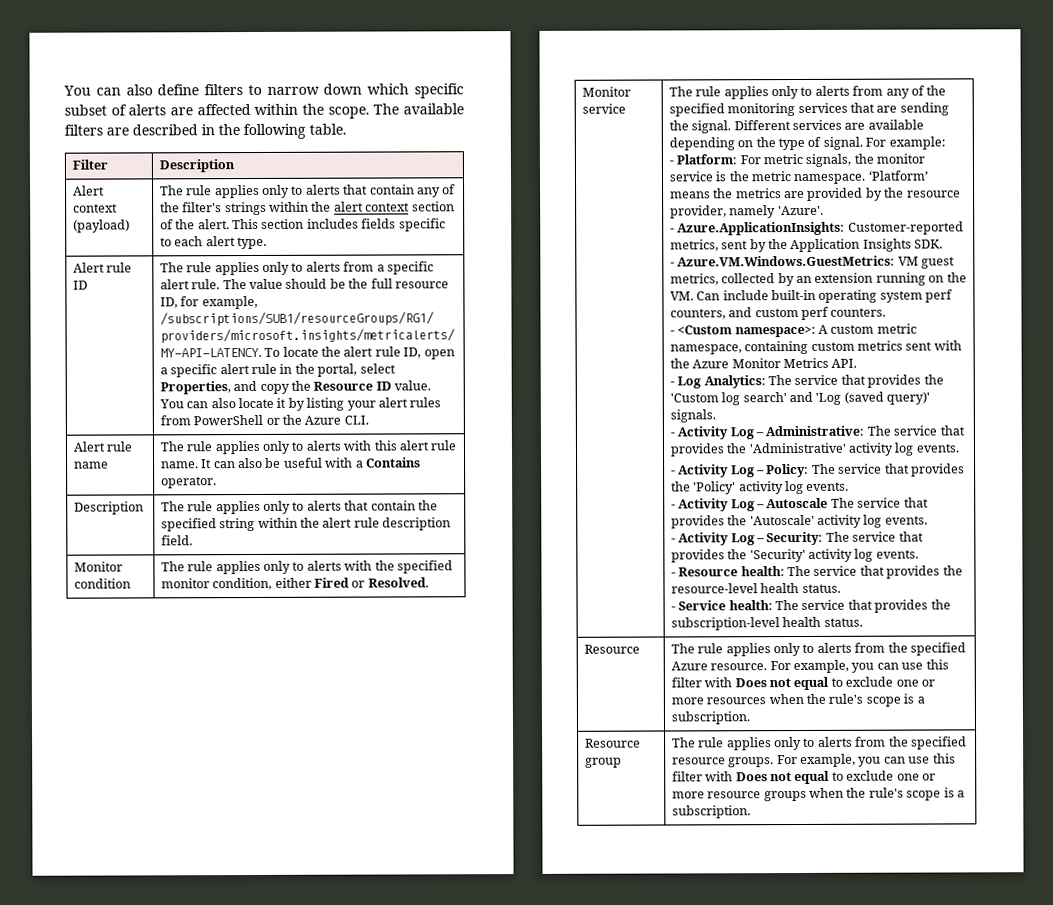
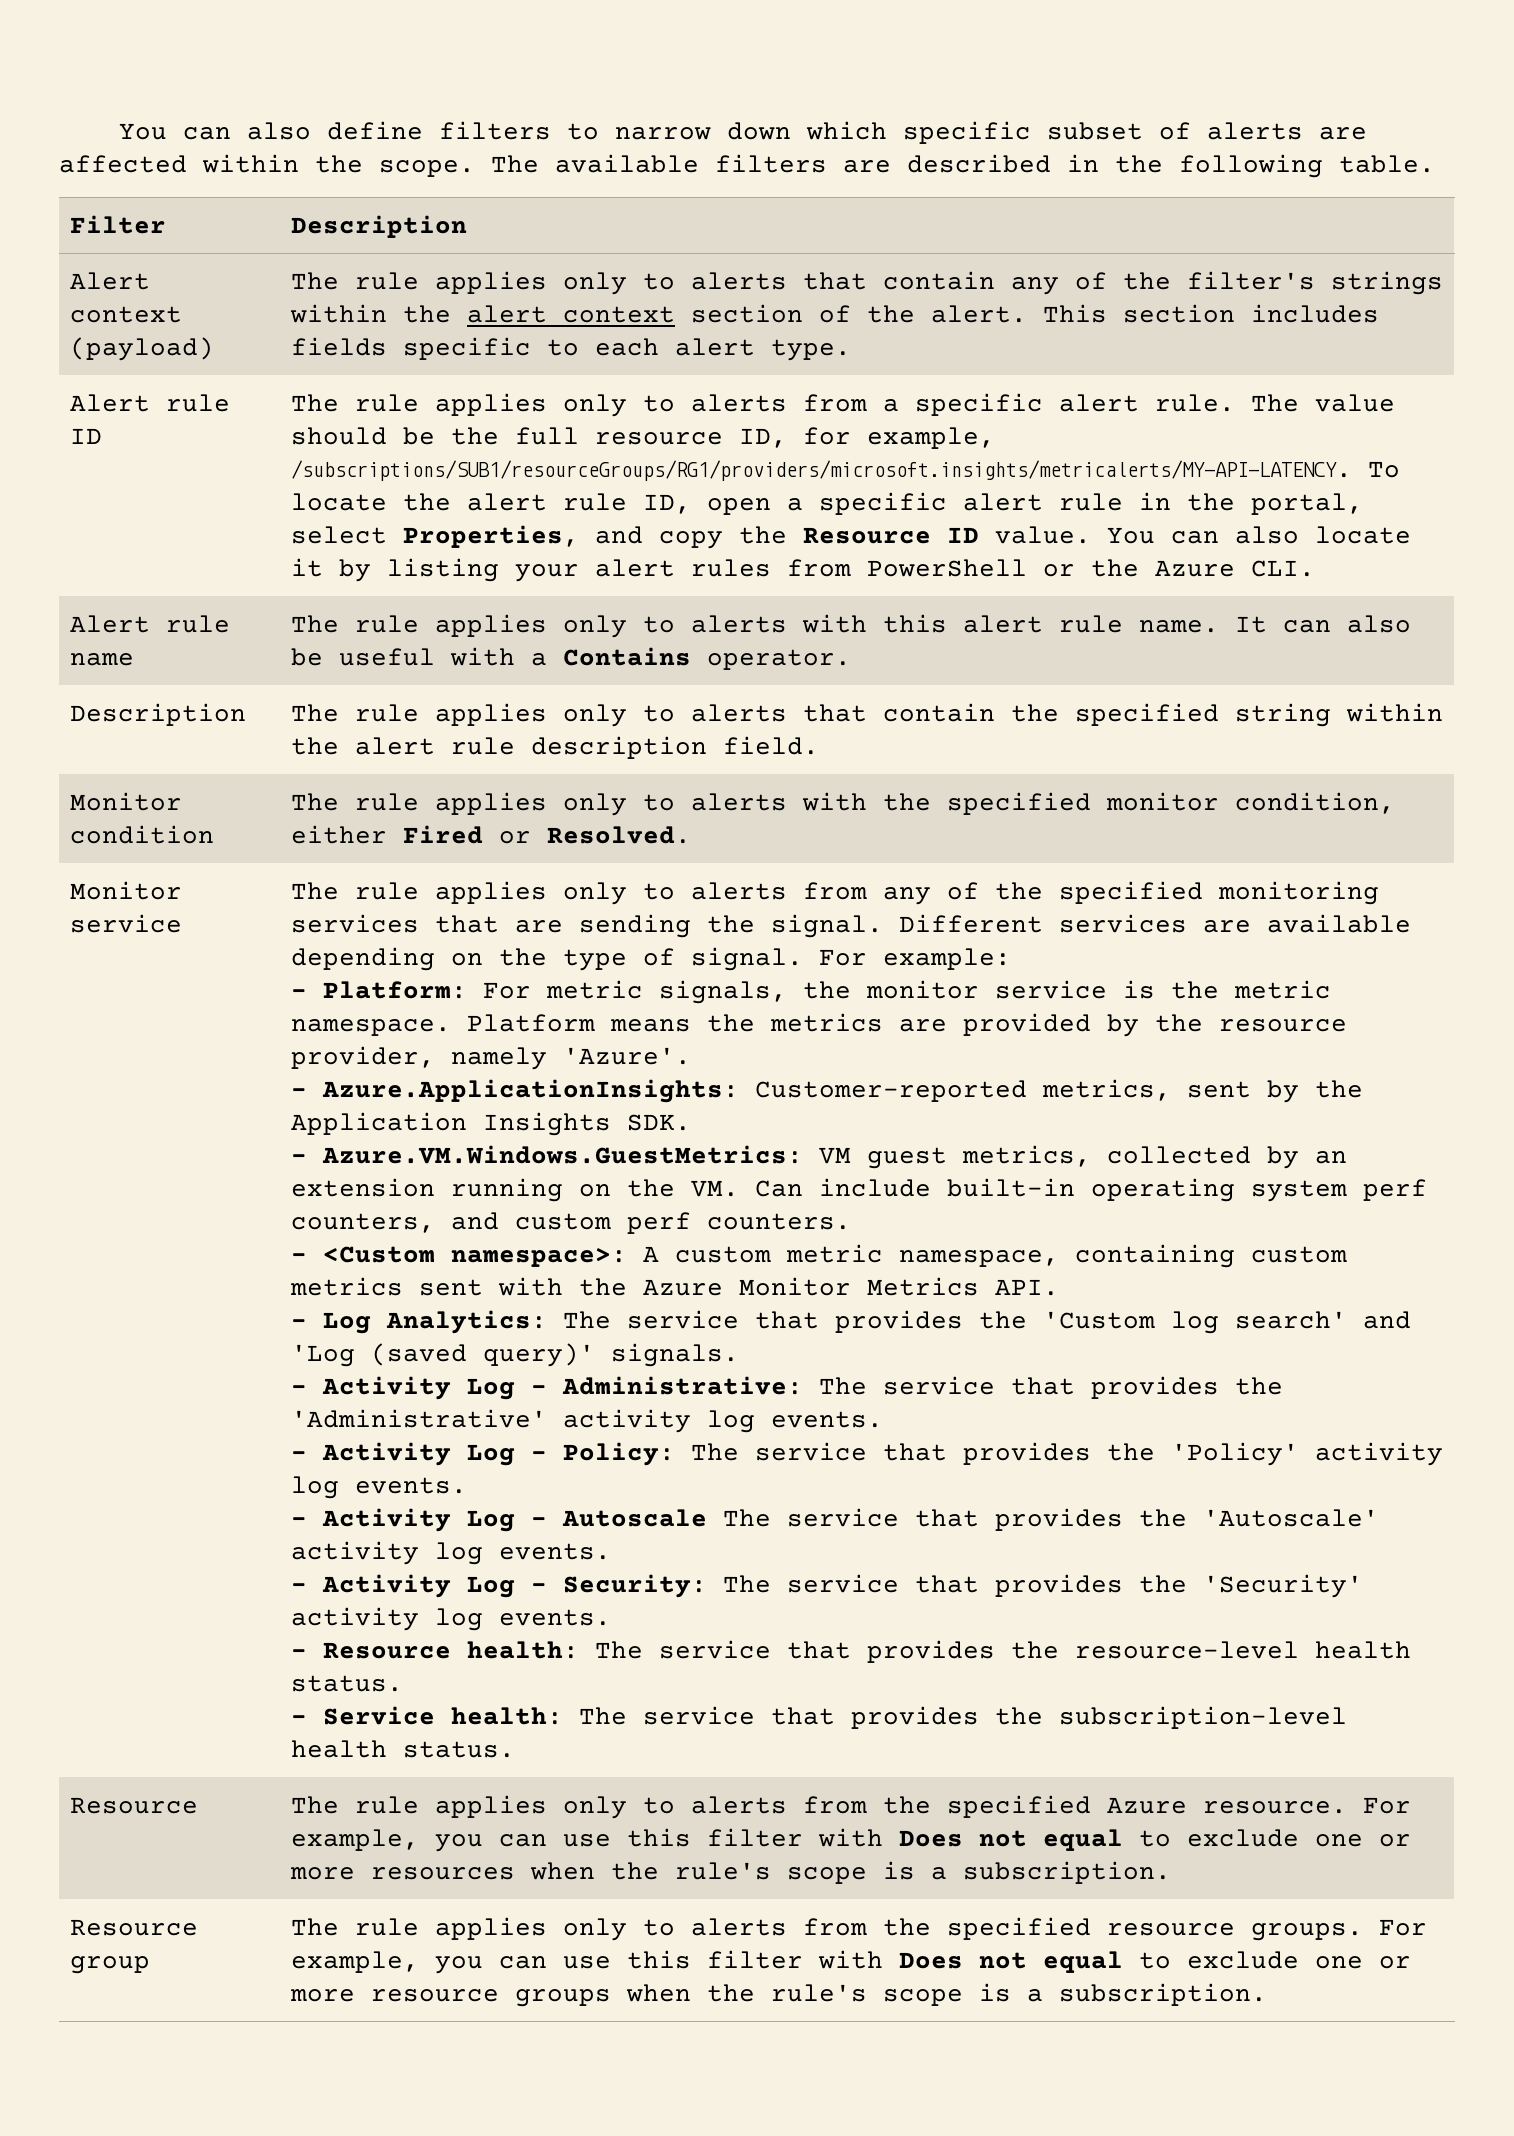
[867,170,929,181] ‘Platform’ -> [466,1014,595,1032] Platform

